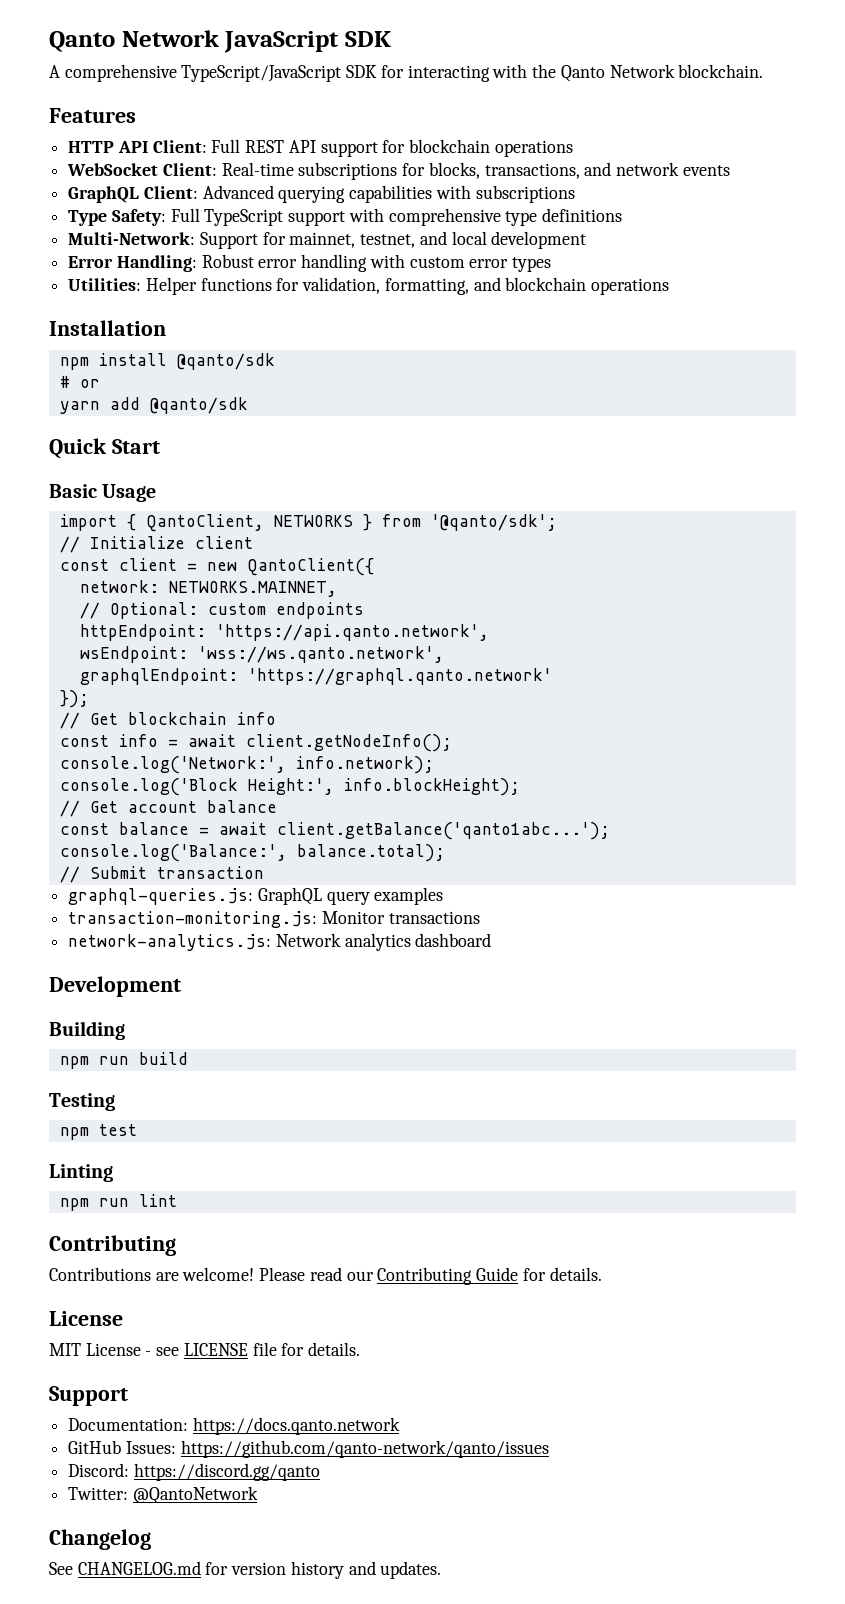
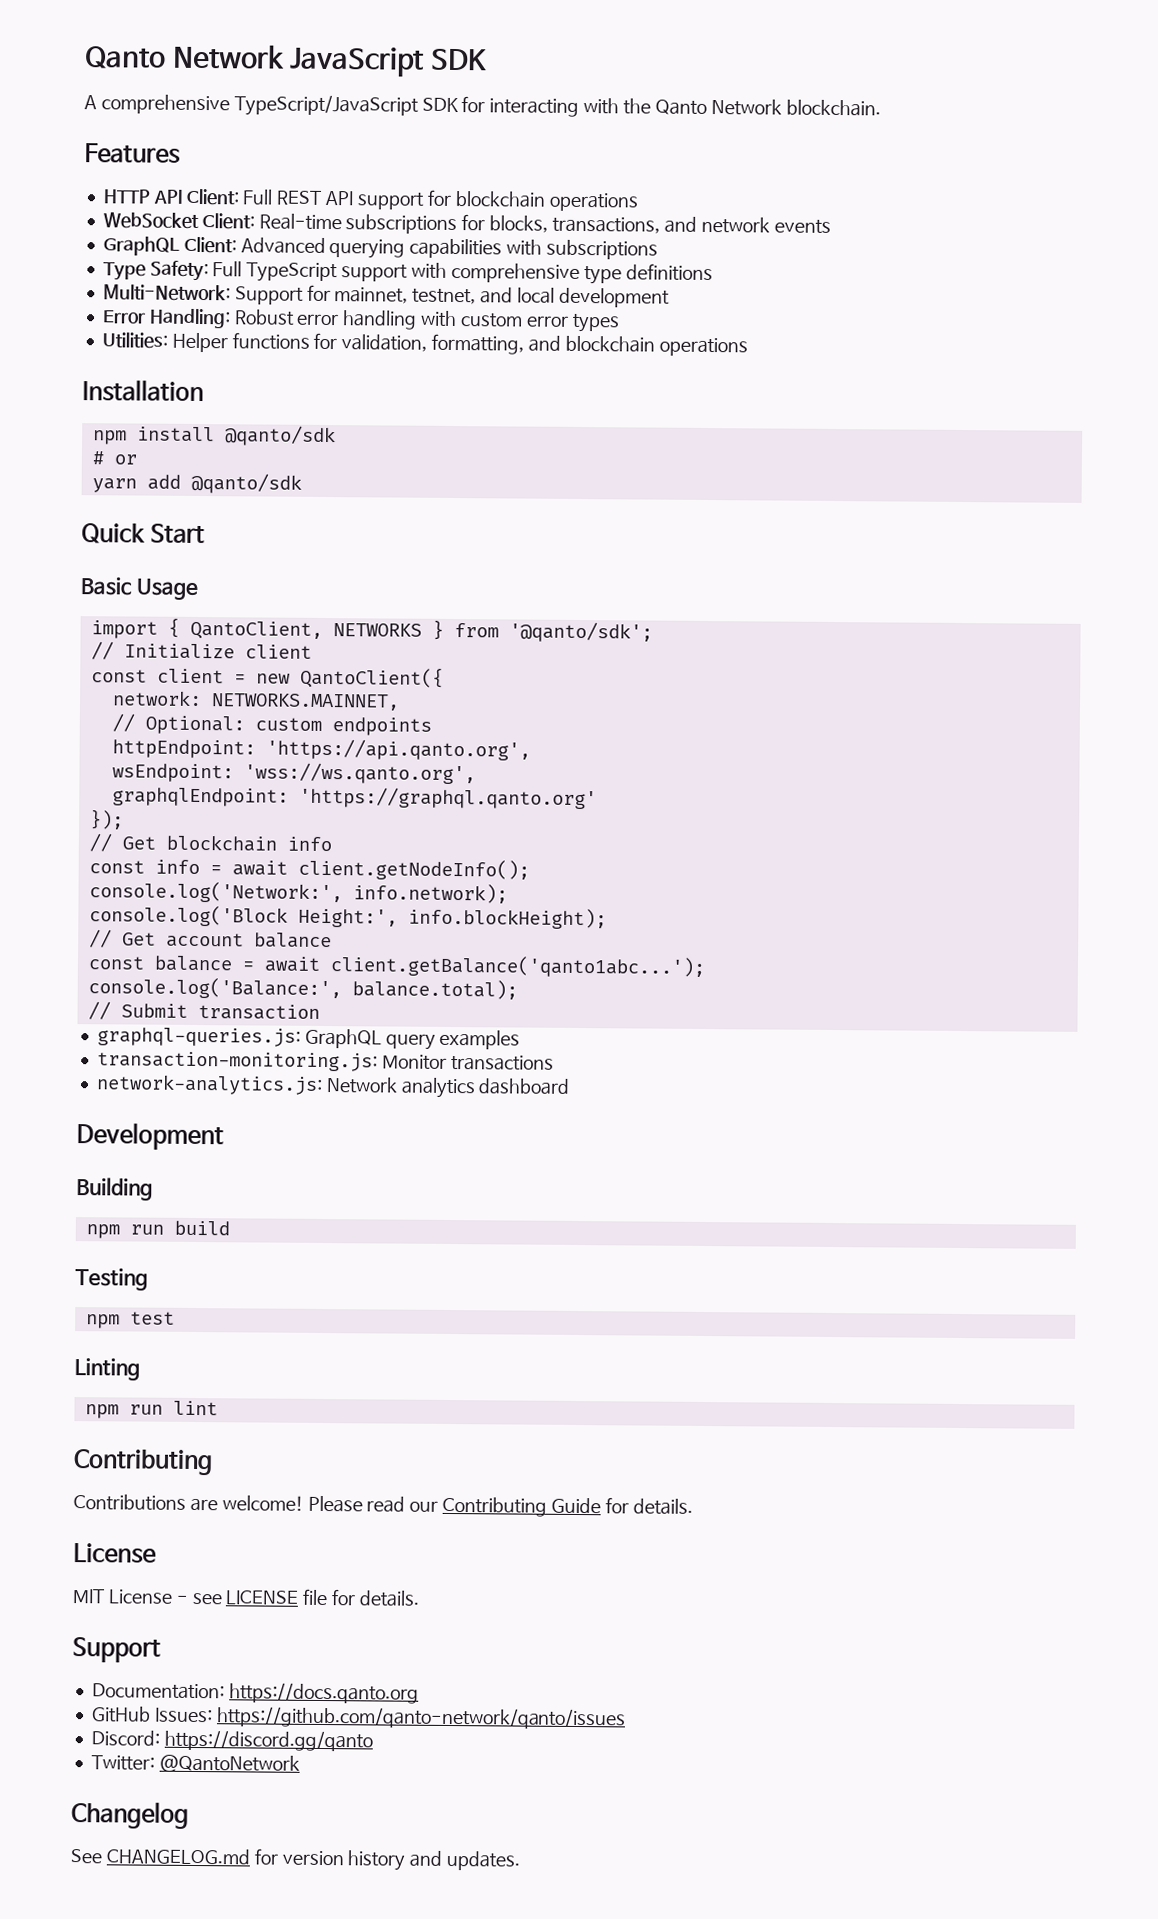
[215,624,489,641] 'https://api.qanto.network', -> [265,738,531,761] 'https://api.qanto.org',
[197,646,444,663] 'wss://ws.qanto.network', -> [243,762,476,785] 'wss://ws.qanto.org',
[247,668,552,685] 'https://graphql.qanto.network' -> [298,786,597,810] 'https://graphql.qanto.org'
[192,1417,400,1435] https://docs.qanto.network -> [228,1682,419,1704] https://docs.qanto.org

